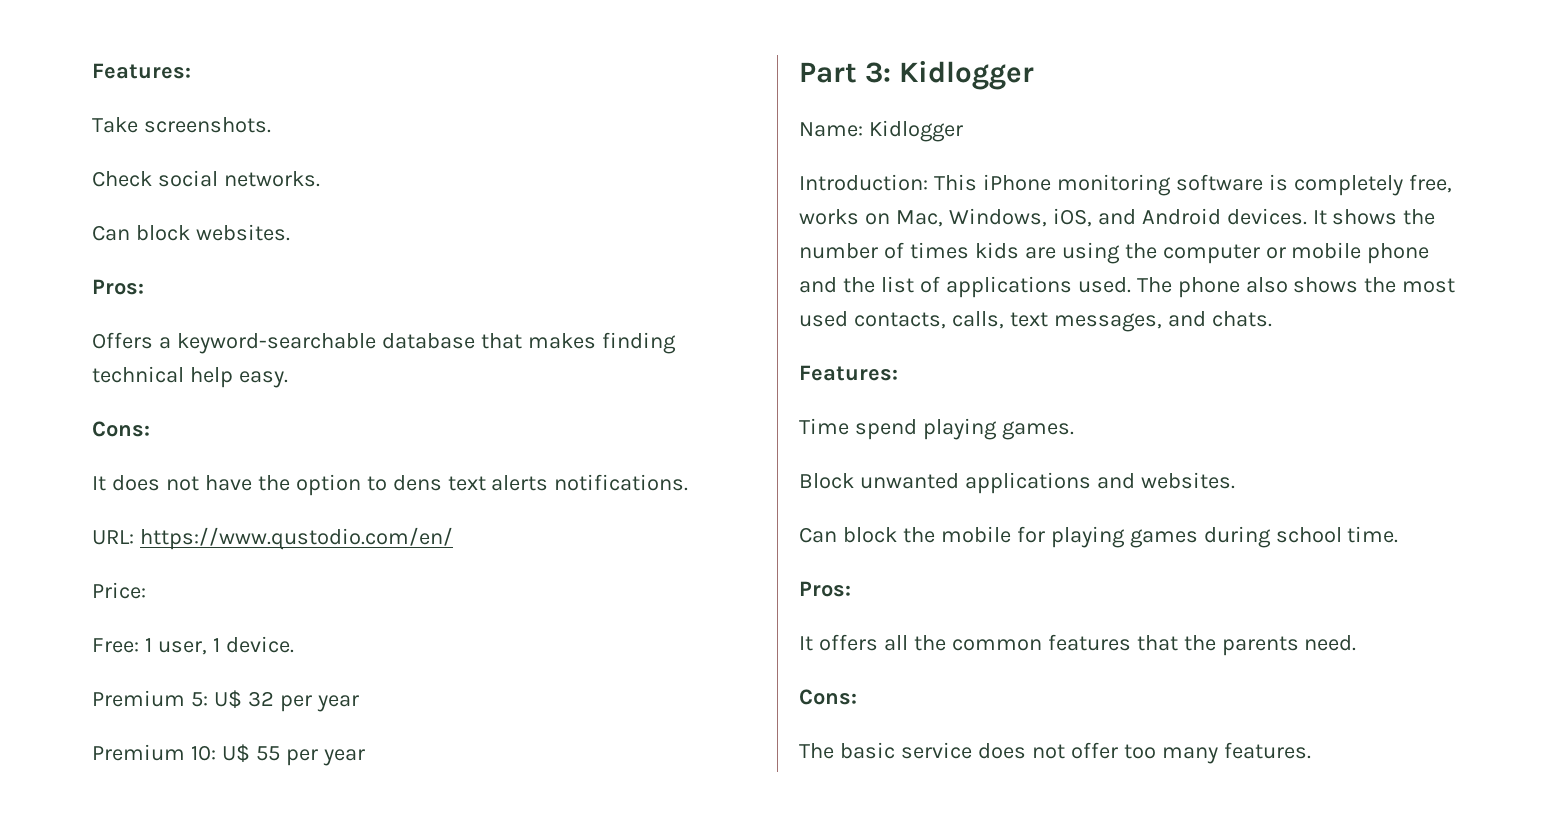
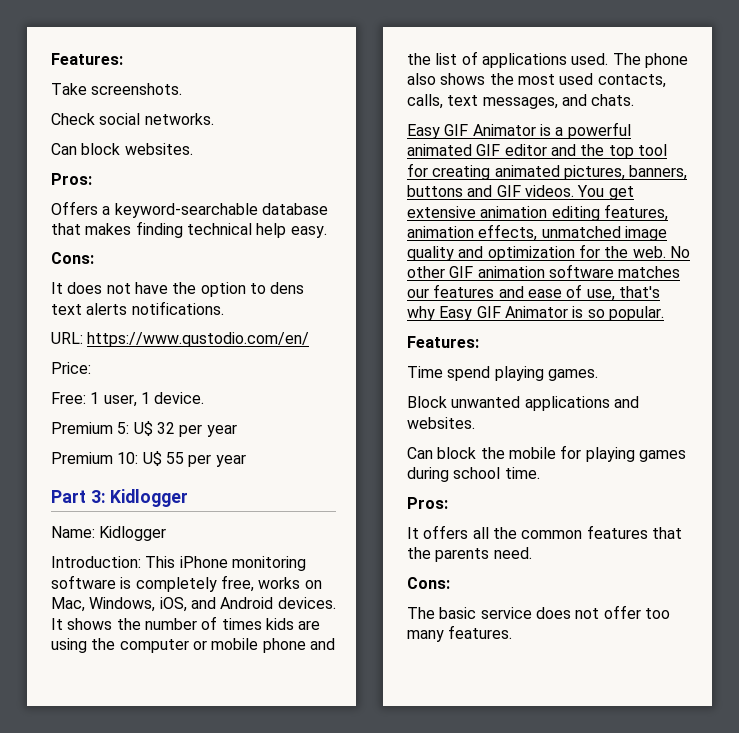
(1272, 319) none -> [407,122,631,139] [407,144,667,159] [407,163,688,180] [407,185,634,200] [407,204,668,221] [407,224,667,241] [407,244,690,261] [407,264,681,278] [407,284,660,301] [407,306,664,321] // Easy GIF Animator is a powerful animated GIF editor and the top tool for creating animated pictures, banners, buttons and GIF videos. You get extensive animation editing features, animation effects, unmatched image quality and optimization for the web. No other GIF animation software matches our features and ease of use, that's why Easy GIF Animator is so popular.

